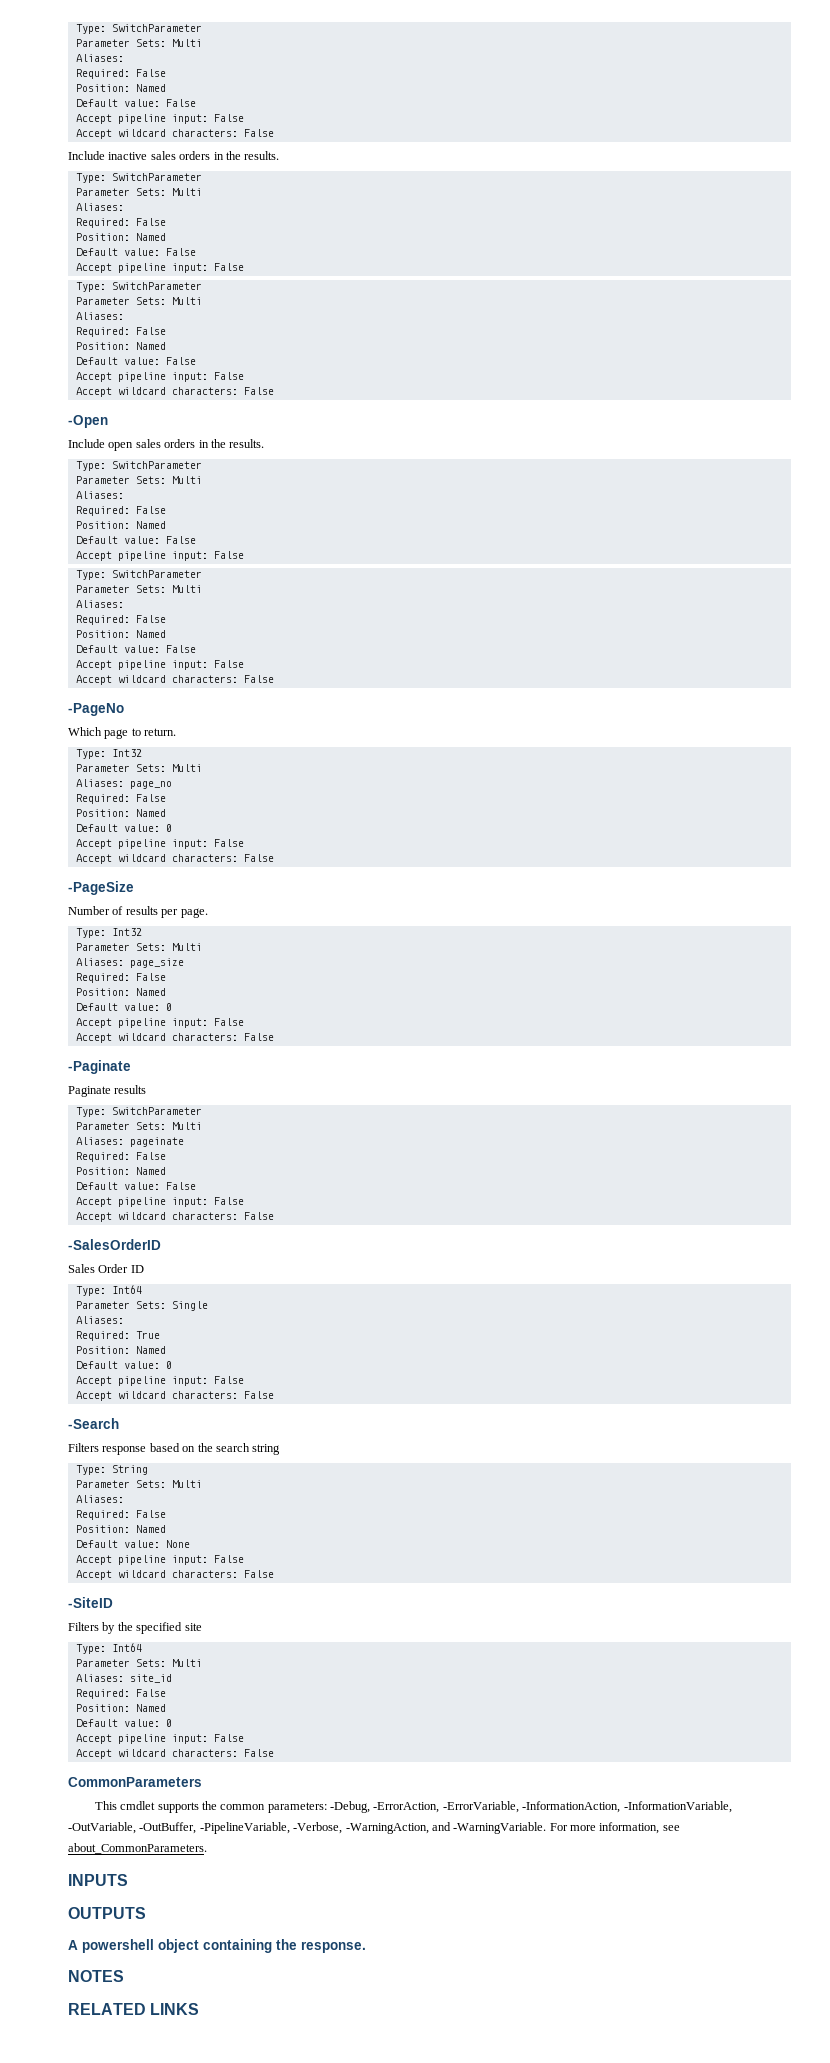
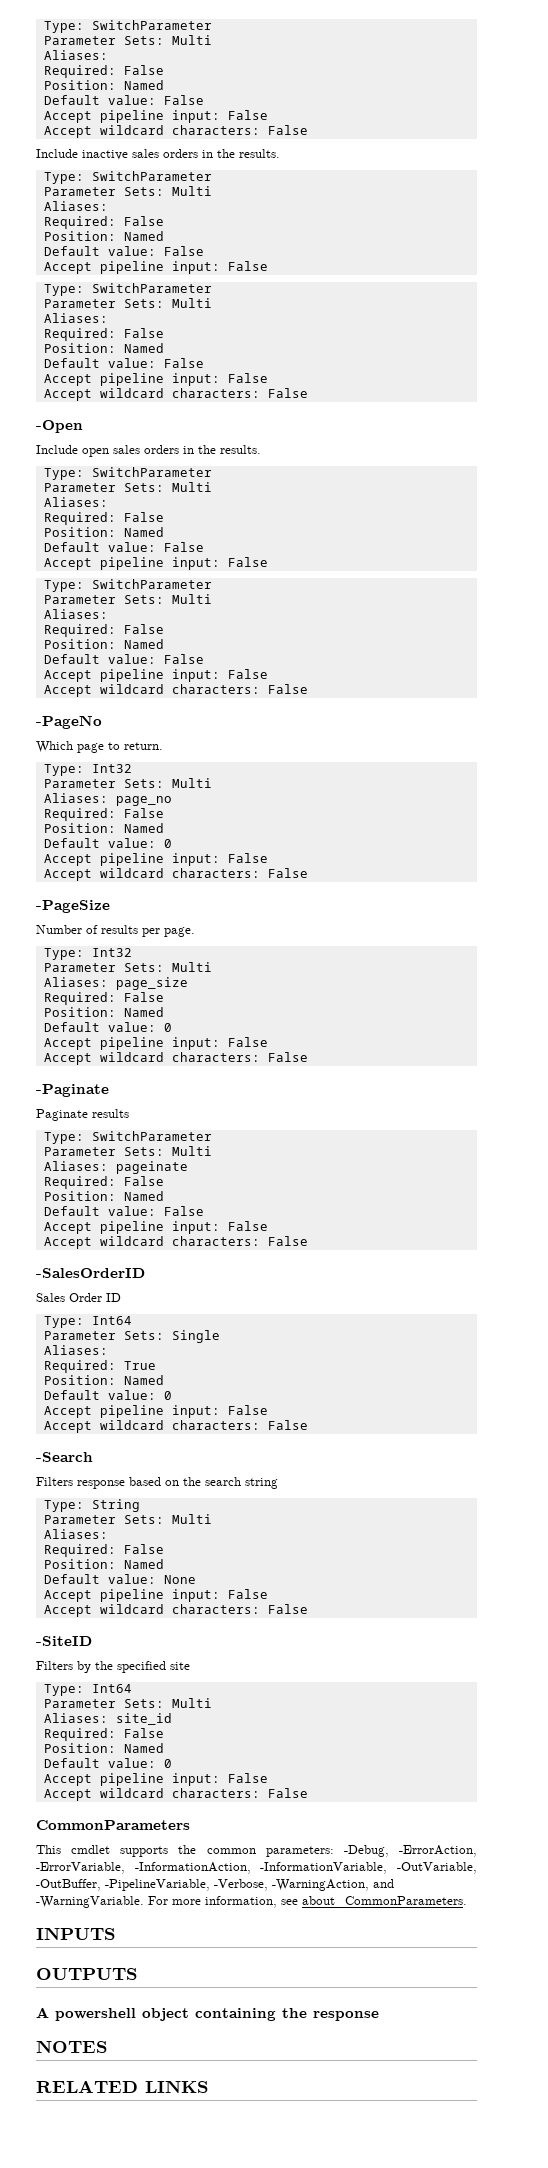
[301,1941,366,1953] response. -> [313,2011,379,2021] response

